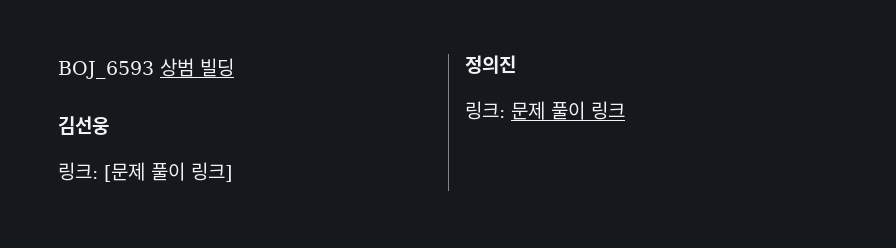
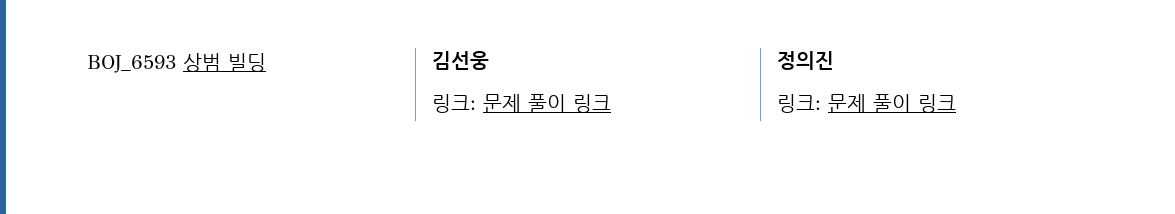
[104,162,232,182] [문제 풀이 링크] -> [483,94,611,113] 문제 풀이 링크

